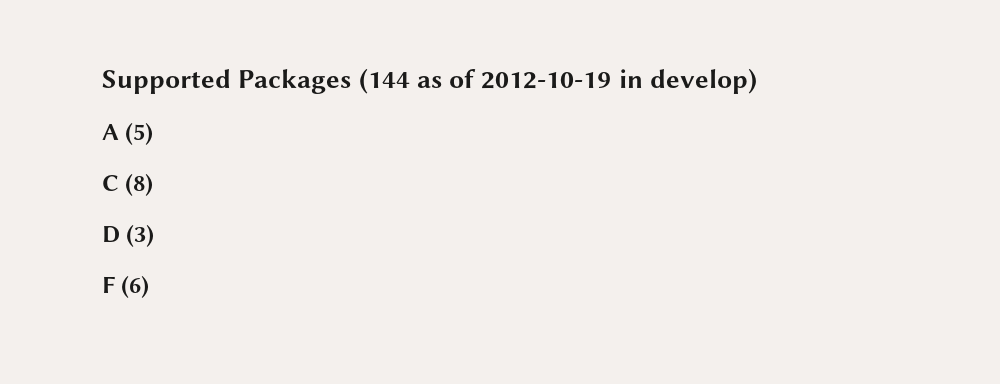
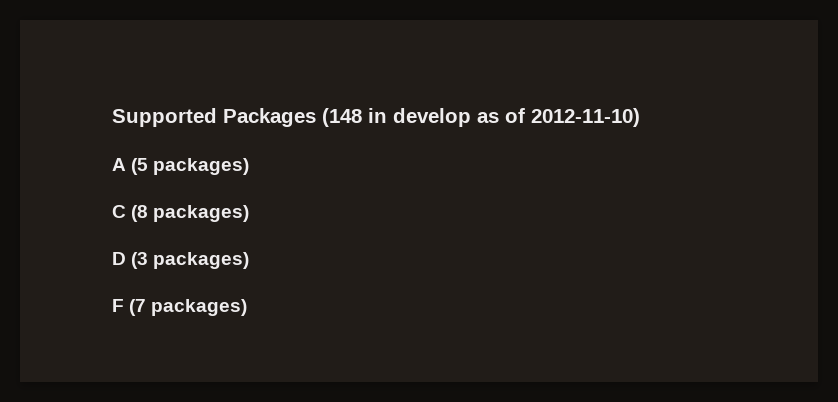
[358,68,758,94] (144 as of 2012-10-19 in develop) -> [322,108,640,127] (148 in develop as of 2012-11-10)
[125,123,154,145] (5) -> [131,158,250,175] (5 packages)
[125,174,154,196] (8) -> [131,205,250,222] (8 packages)
[126,225,155,247] (3) -> [131,252,250,269] (3 packages)
[121,276,150,298] (6) -> [129,299,248,316] (7 packages)

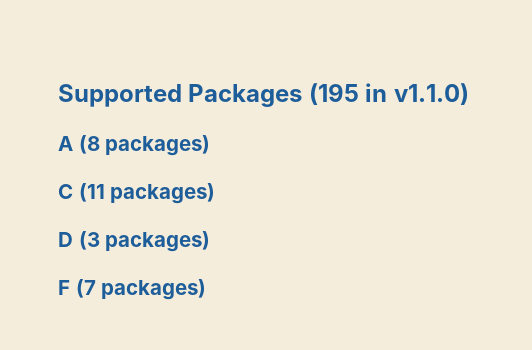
[322,108,640,127] (148 in develop as of 2012-11-10) -> [308,83,469,105] (195 in v1.1.0)
[131,158,149,175] (5 -> [78,135,100,154] (8
[131,205,149,222] (8 -> [78,183,105,202] (11

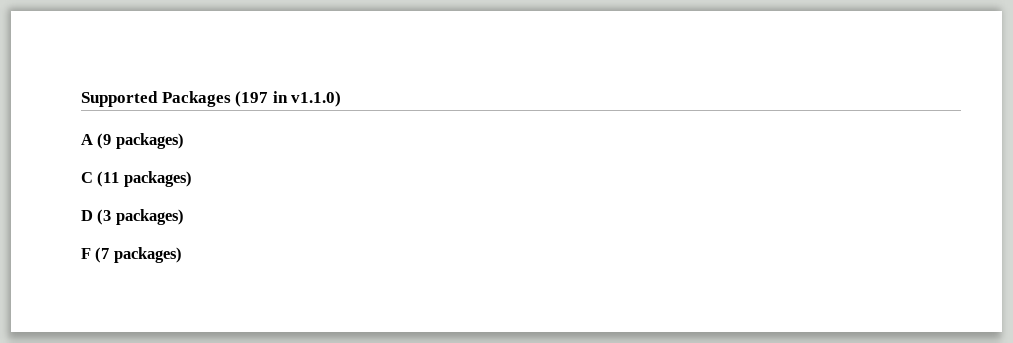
[308,83,359,105] (195 -> [235,91,269,107] (197
[78,135,100,154] (8 -> [97,133,112,149] (9

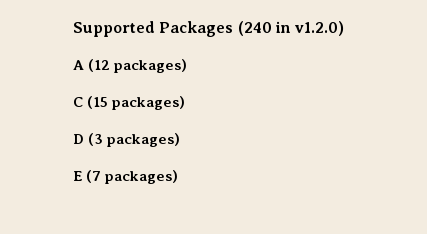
[235,91,342,107] (197 in v1.1.0) -> [237,21,345,36] (240 in v1.2.0)
[97,133,112,149] (9 -> [88,59,111,72] (12
[97,171,120,187] (11 -> [87,96,109,109] (15
[81,248,91,259] F -> [73,171,82,181] E

